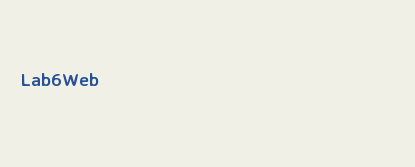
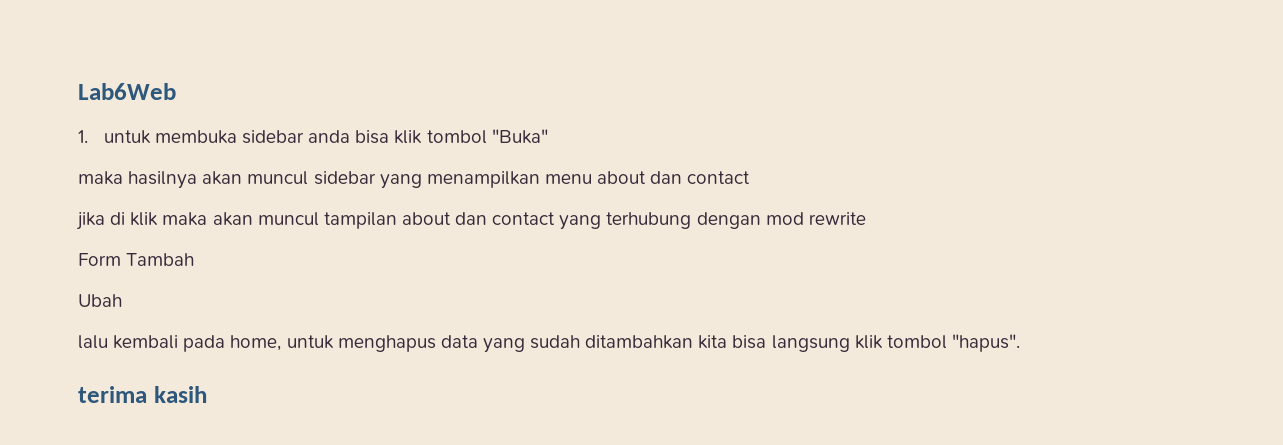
(99, 79) none -> [78,129,548,144] [78,171,751,189] [76,212,866,230] [78,253,195,266] [78,294,122,307] [78,334,1020,353] [78,386,207,403] // 1. untuk membuka sidebar anda bisa klik tombol "Buka" // maka hasilnya akan muncul sidebar yang menampilkan menu about dan contact // jika di klik maka akan muncul tampilan about dan contact yang terhubung dengan mod rewrite // Form Tambah // Ubah // lalu kembali pada home, untuk menghapus data yang sudah ditambahkan kita bisa langsung klik tombol "hapus". // terima kasih

